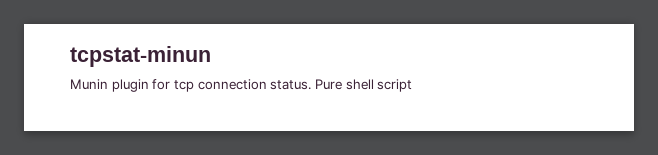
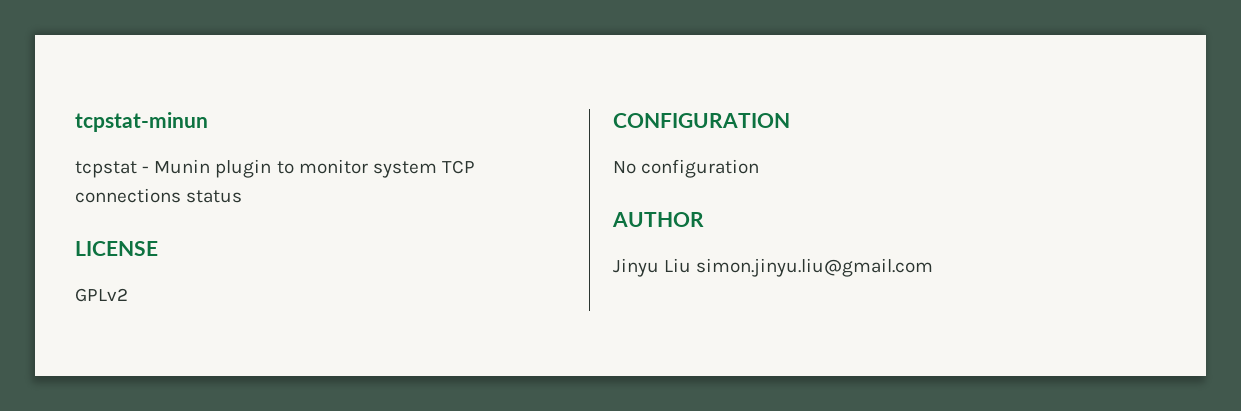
[70,79,413,92] Munin plugin for tcp connection status. Pure shell script -> [75,159,475,178] [75,188,243,203] [75,241,158,256] [75,288,128,302] [613,113,790,128] [613,159,760,178] [612,212,704,227] [613,258,934,277] tcpstat - Munin plugin to monitor system TCP connections status // LICENSE // GPLv2 // CONFIGURATION // No configuration // AUTHOR // Jinyu Liu simon.jinyu.liu@gmail.com

